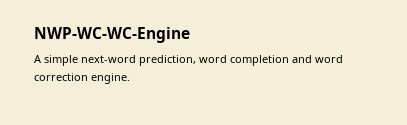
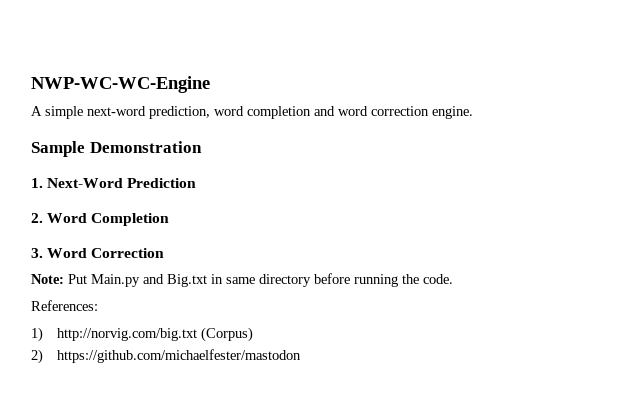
(130, 78) none -> [31,141,202,157] [31,178,197,188] [31,213,170,226] [31,248,165,258] [31,273,453,287] [31,300,98,311] [31,327,253,342] [31,349,301,364] // Sample Demonstration // 1. Next-Word Prediction // 2. Word Completion // 3. Word Correction // Note: Put Main.py and Big.txt in same directory before running the code. // References: // 1) http://norvig.com/big.txt (Corpus) // 2) https://github.com/michaelfester/mastodon

